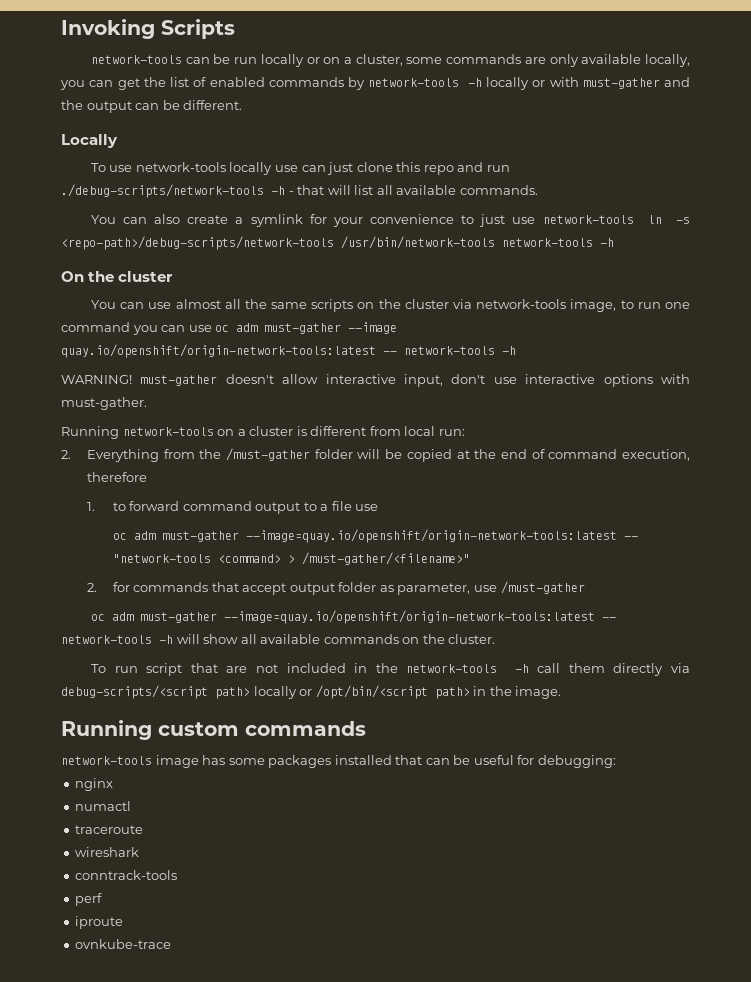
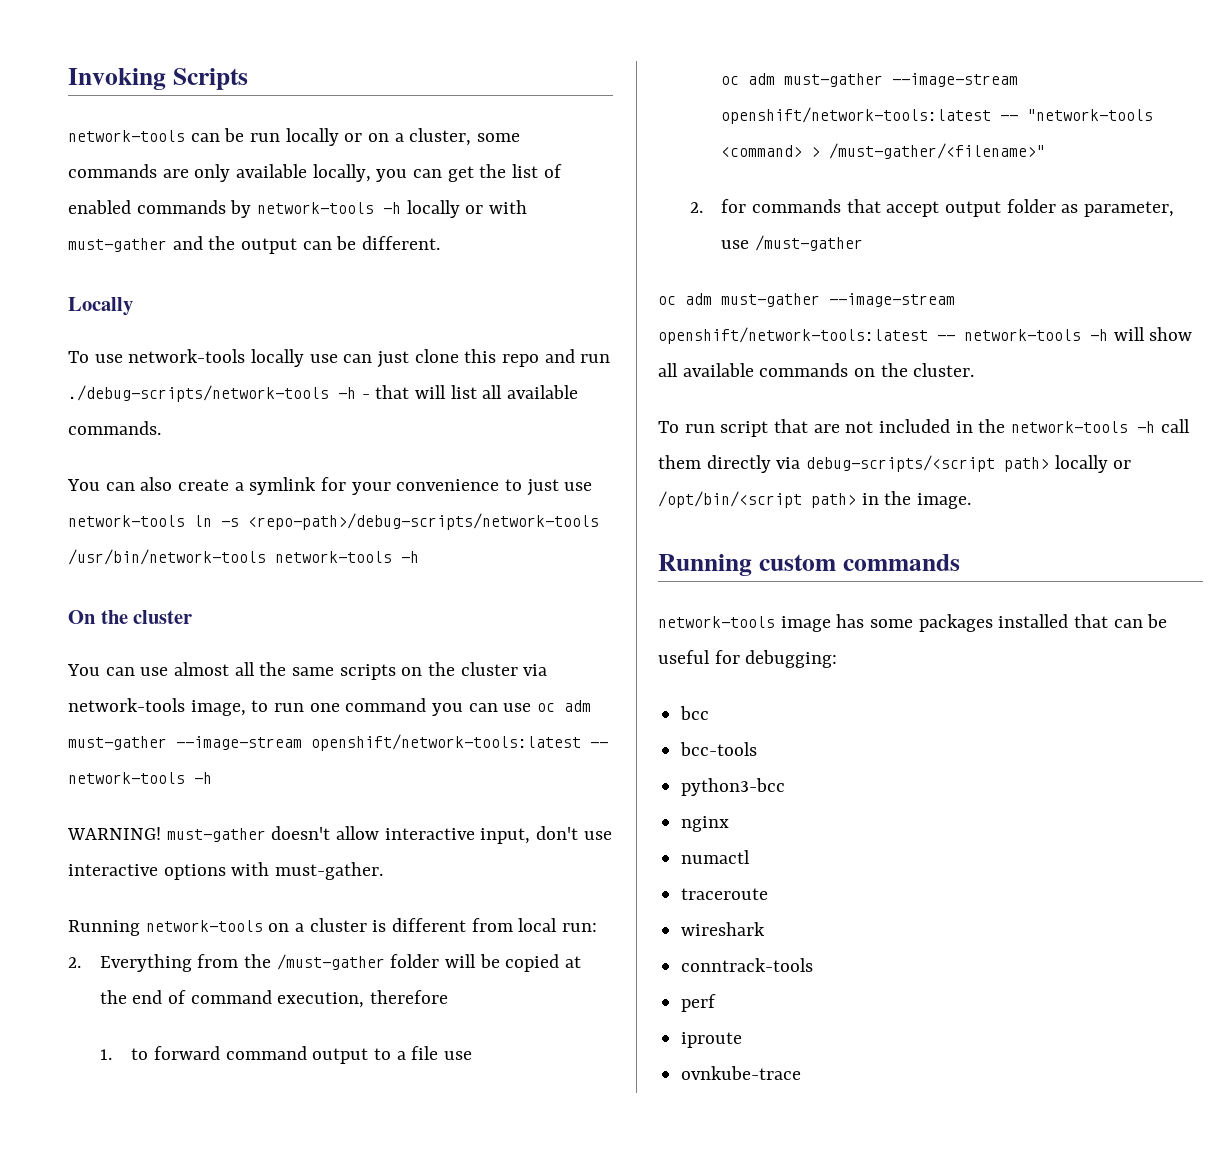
[348,322,398,334] [61,344,376,358] --image quay.io/openshift/origin-network-tools:latest -> [176,734,581,751] --image-stream openshift/network-tools:latest
[245,529,617,543] --image=quay.io/openshift/origin-network-tools:latest -> [892,73,1019,87] [721,107,992,124] --image-stream openshift/network-tools:latest
[223,610,595,624] --image=quay.io/openshift/origin-network-tools:latest -> [829,293,955,307] [658,327,928,344] --image-stream openshift/network-tools:latest
(616, 761) none -> [680,706,710,720] [680,742,758,756] [681,778,786,796] // bcc // bcc-tools // python3-bcc

